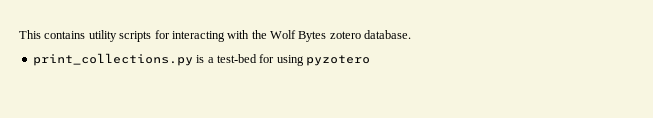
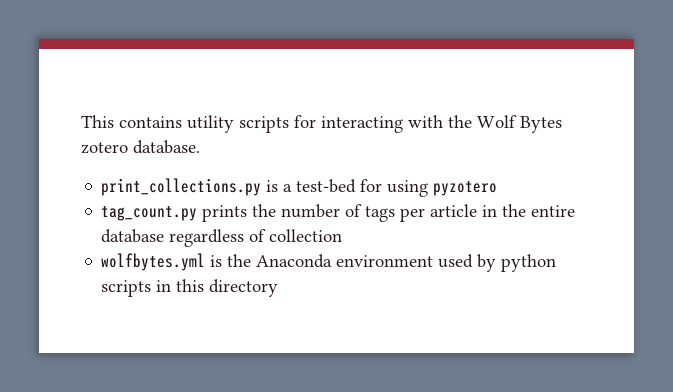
(370, 60) none -> [101,204,576,222] [101,229,343,247] [101,253,557,272] [101,279,279,297] // tag_count.py prints the number of tags per article in the entire database regardless of collection // wolfbytes.yml is the Anaconda environment used by python scripts in this directory

